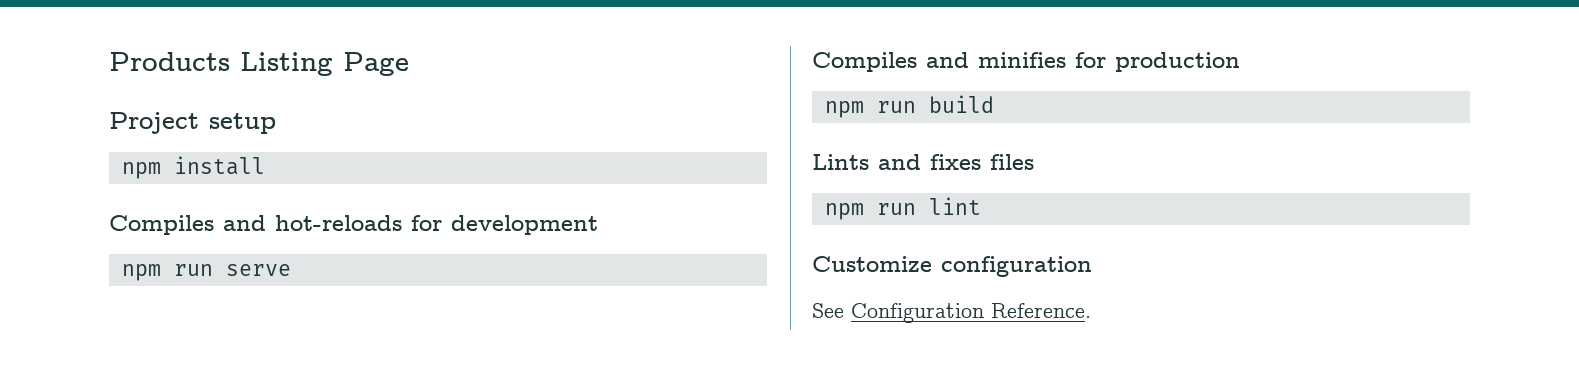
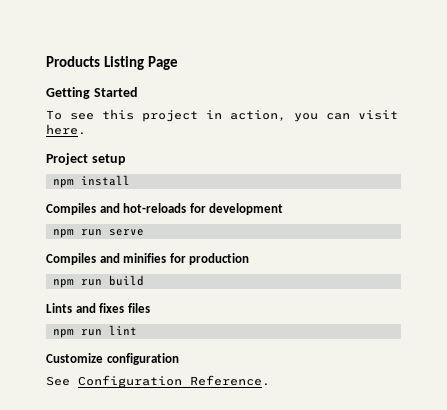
(409, 64) none -> [46,87,138,99] [46,109,398,122] [46,124,86,135] // Getting Started // To see this project in action, you can visit here.

